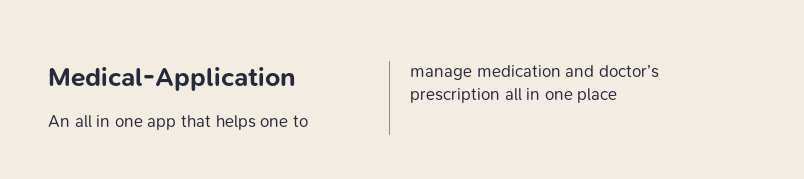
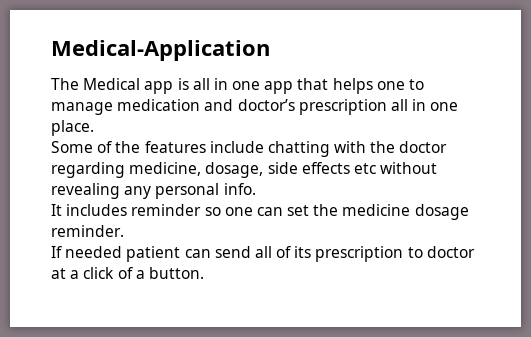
[48,115,70,128] An -> [51,78,189,94] The Medical app is
[577,88,618,103] place -> [51,120,94,136] [51,141,448,157] [51,162,438,178] [51,183,256,199] [51,204,469,220] [51,225,124,237] [51,246,475,262] [51,267,204,279] place. // Some of the features include chatting with the doctor regarding medicine, dosage, side effects etc without revealing any personal info. // It includes reminder so one can set the medicine dosage reminder. // If needed patient can send all of its prescription to doctor at a click of a button.

